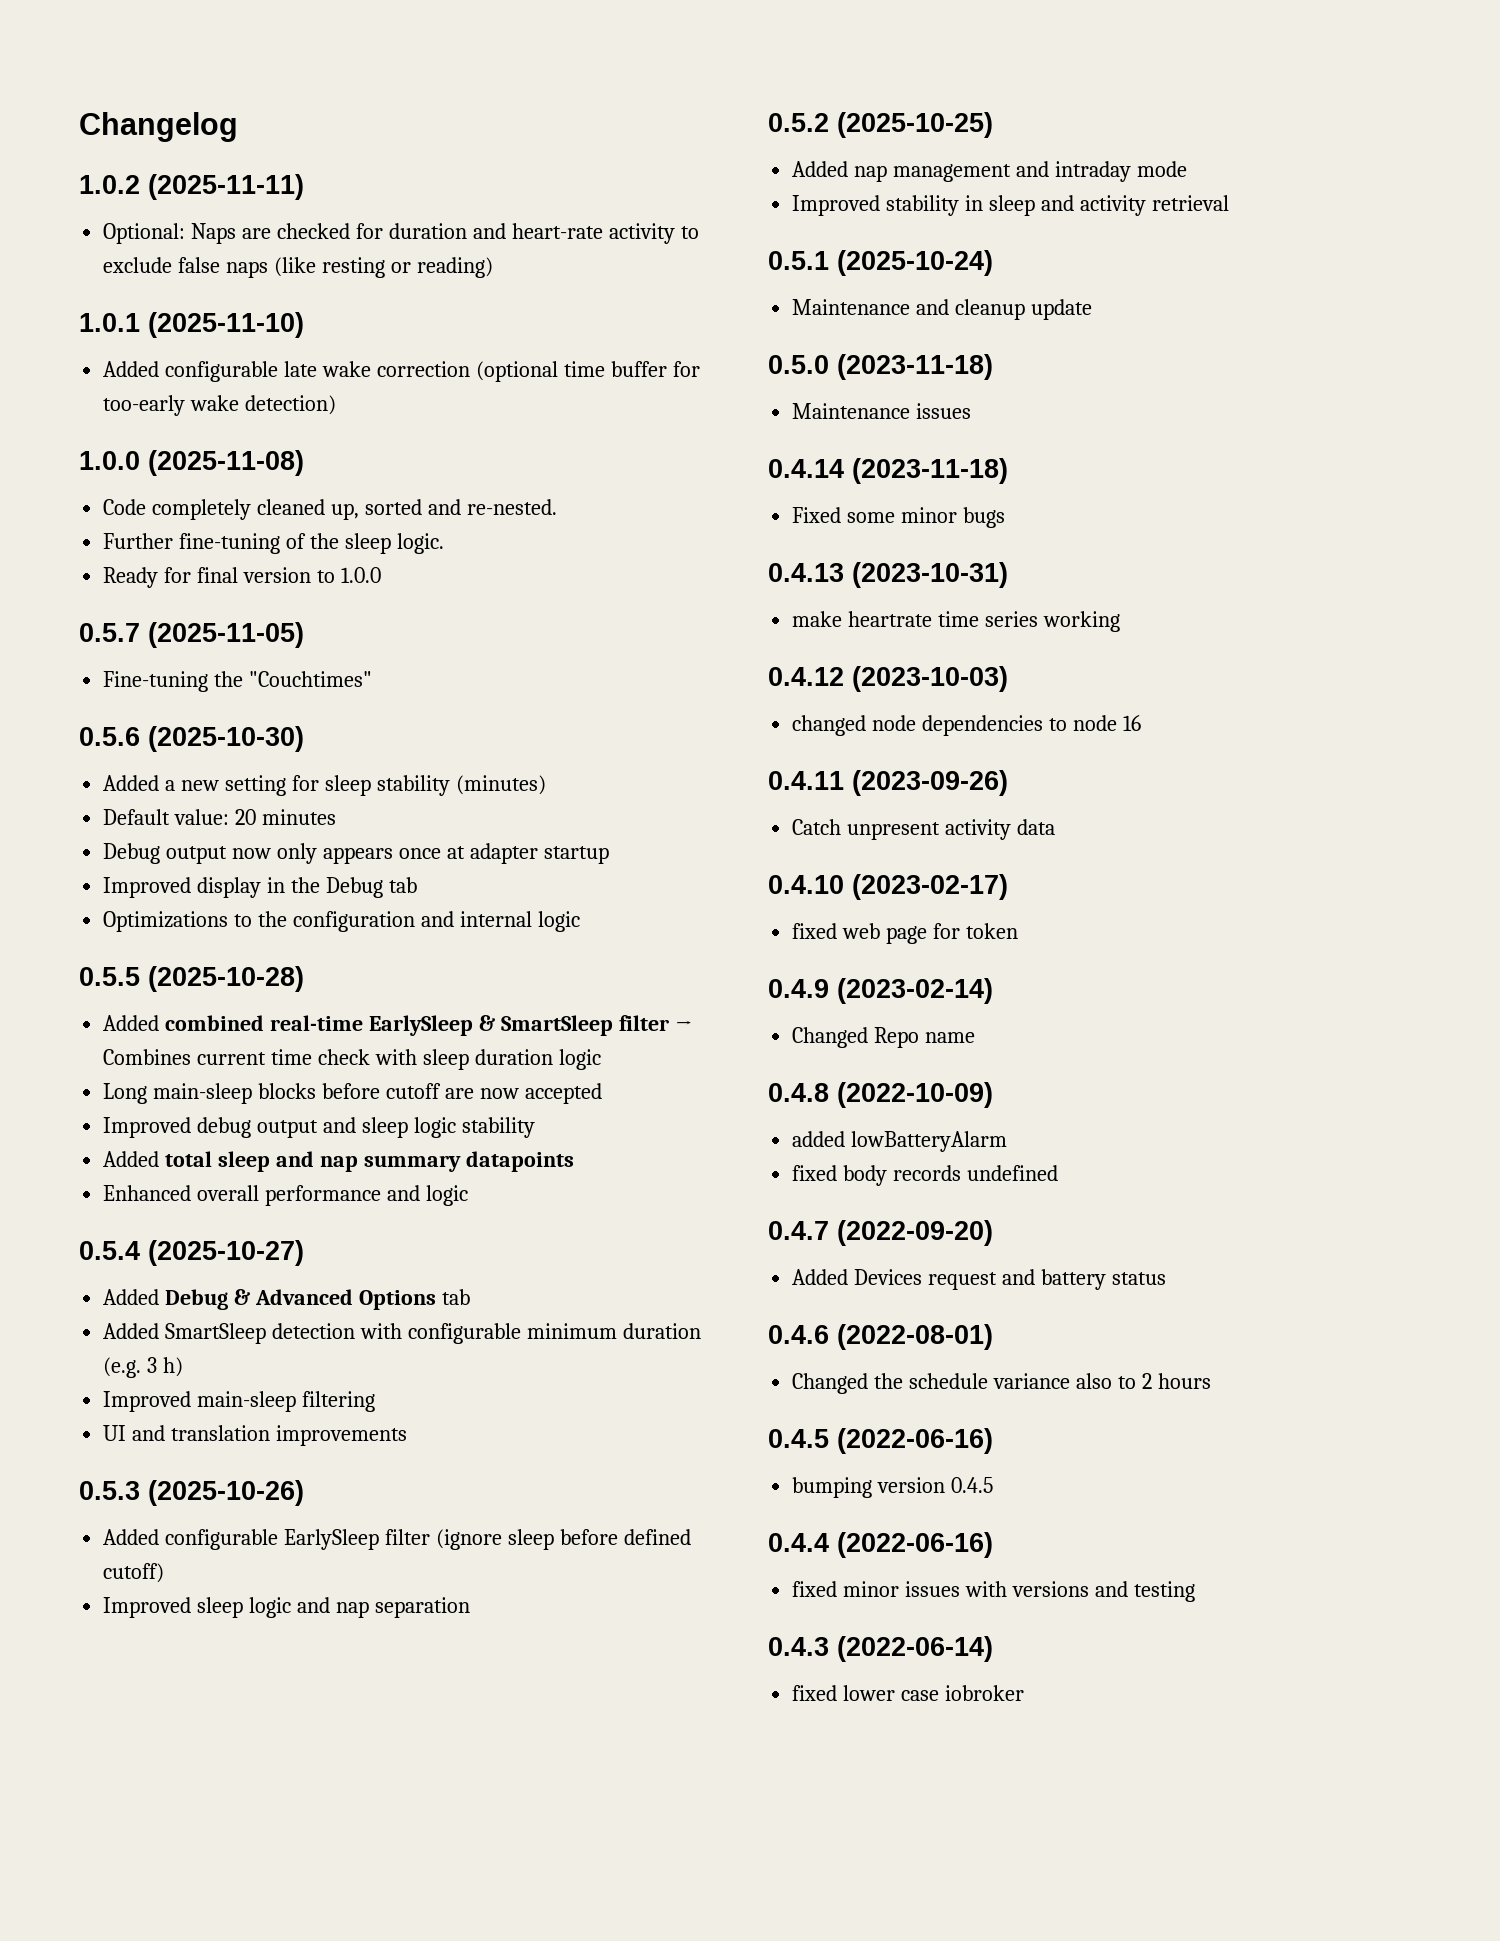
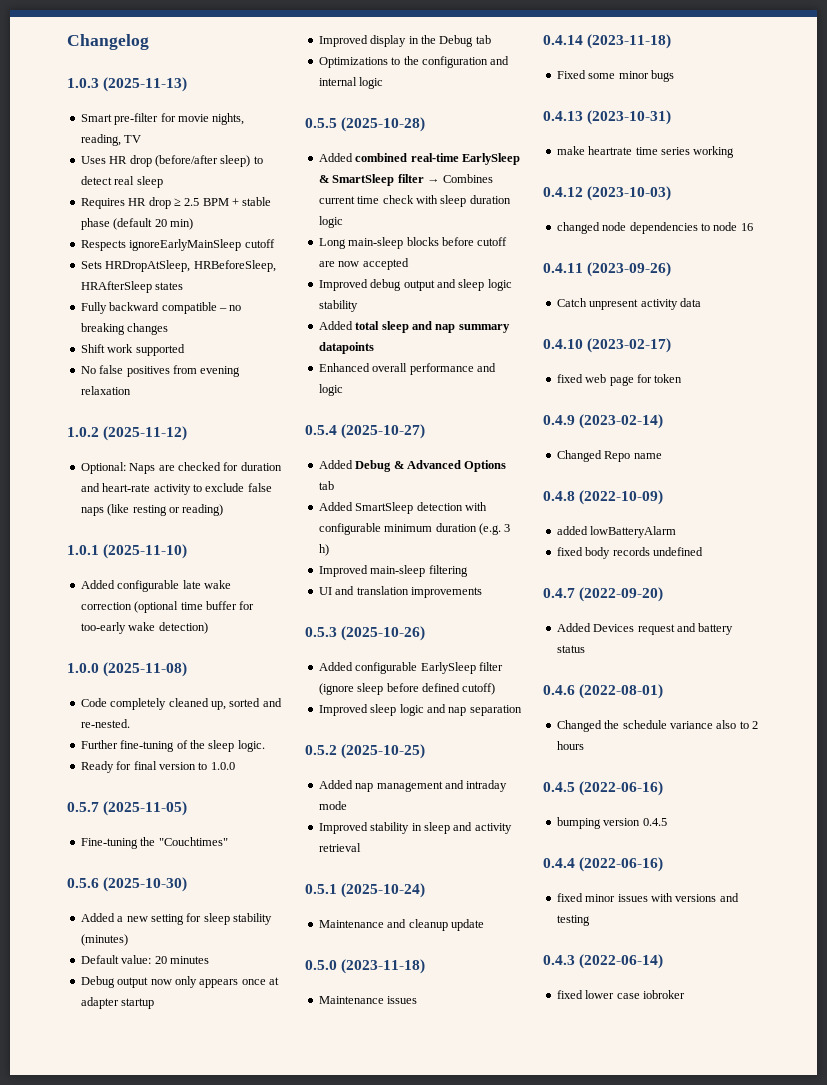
(238, 127) none -> [67,77,188,92] [80,113,245,125] [80,134,142,146] [80,155,263,167] [80,176,163,188] [80,197,272,209] [80,218,193,230] [80,239,275,251] [80,260,276,272] [80,281,184,293] [80,302,242,314] [80,323,169,335] [80,344,185,356] [80,365,241,377] [80,386,131,395] // 1.0.3 (2025-11-13) // Smart pre-filter for movie nights, reading, TV // Uses HR drop (before/after sleep) to detect real sleep // Requires HR drop ≥ 2.5 BPM + stable phase (default 20 min) // Respects ignoreEarlyMainSleep cutoff // Sets HRDropAtSleep, HRBeforeSleep, HRAfterSleep states // Fully backward compatible – no breaking changes // Shift work supported // No false positives from evening relaxation
[148,174,304,200] (2025-11-11) -> [103,426,188,441] (2025-11-12)

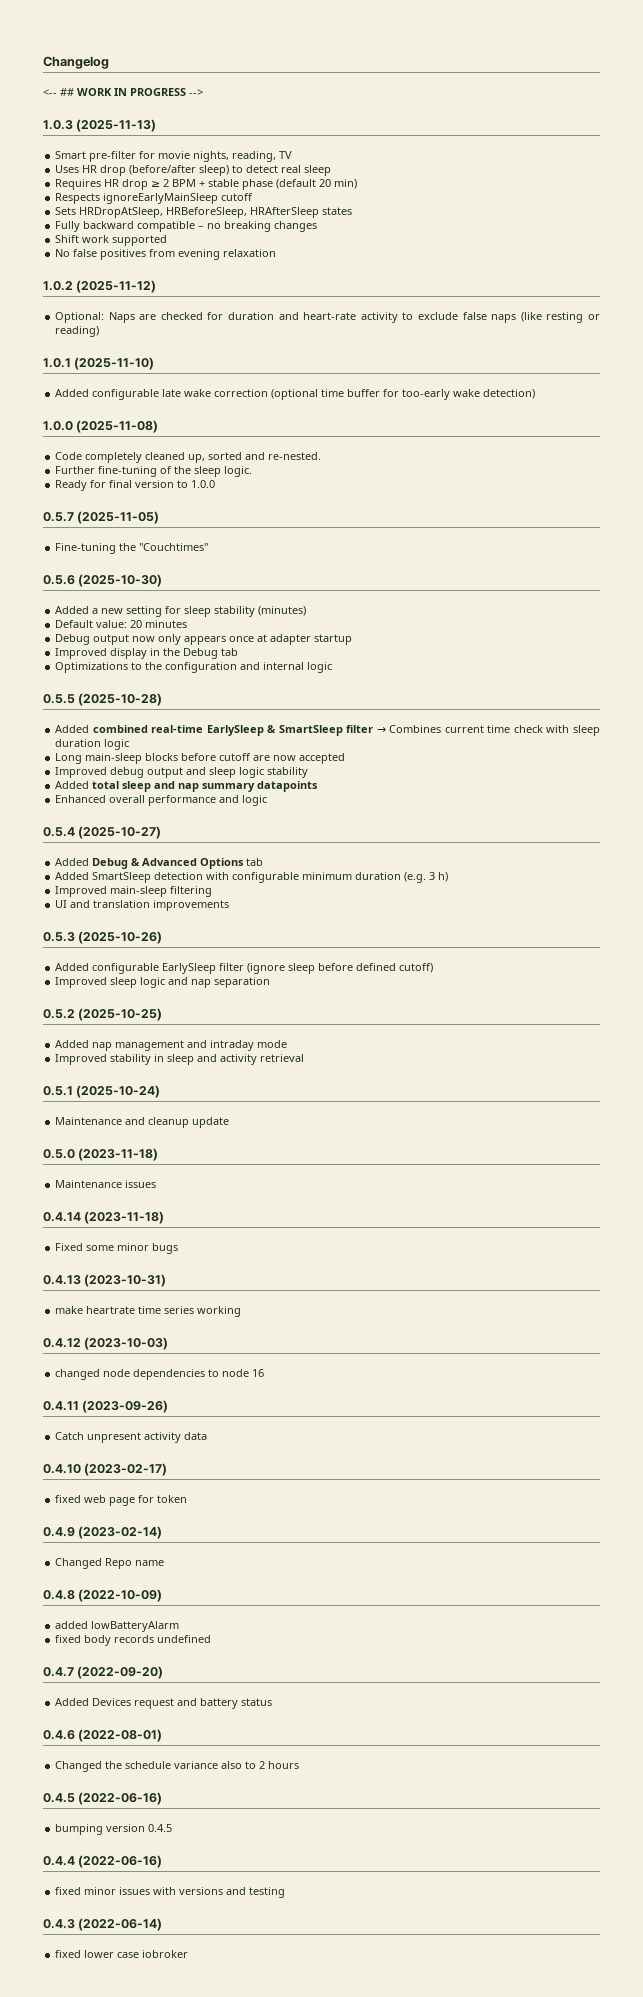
(149, 42) none -> [43,88,203,96] // <-- ## WORK IN PROGRESS -->
[184,198,200,206] 2.5 -> [163,179,170,187] 2

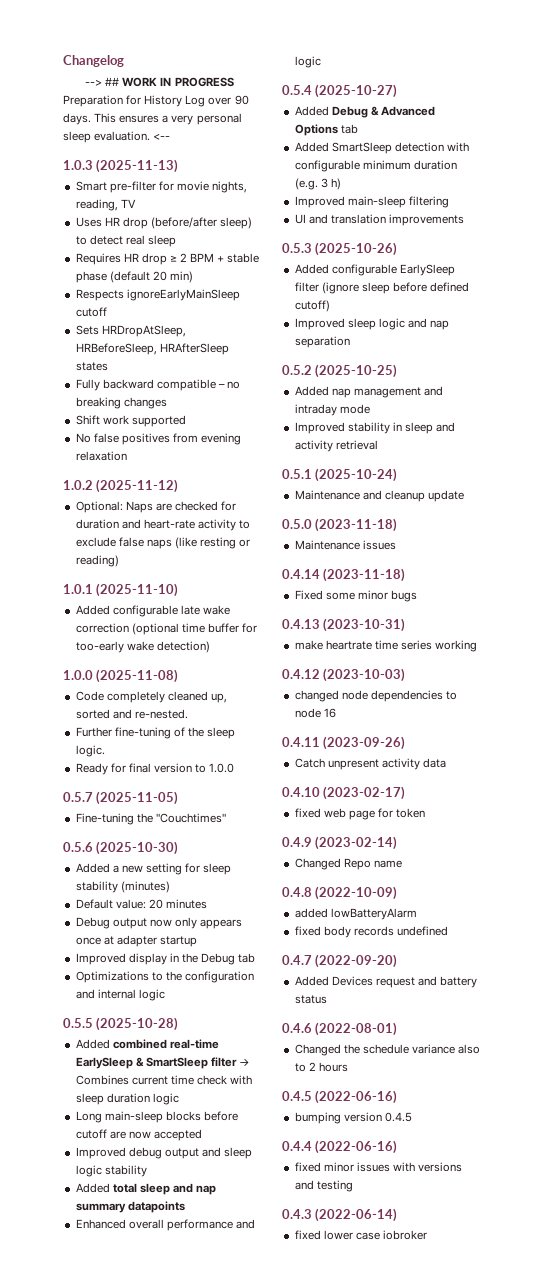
[43,89,57,96] <-- -> [85,79,103,86] -->
[189,89,203,96] --> -> [63,95,249,107] [63,113,242,125] [63,131,171,143] Preparation for History Log over 90 days. This ensures a very personal sleep evaluation. <--

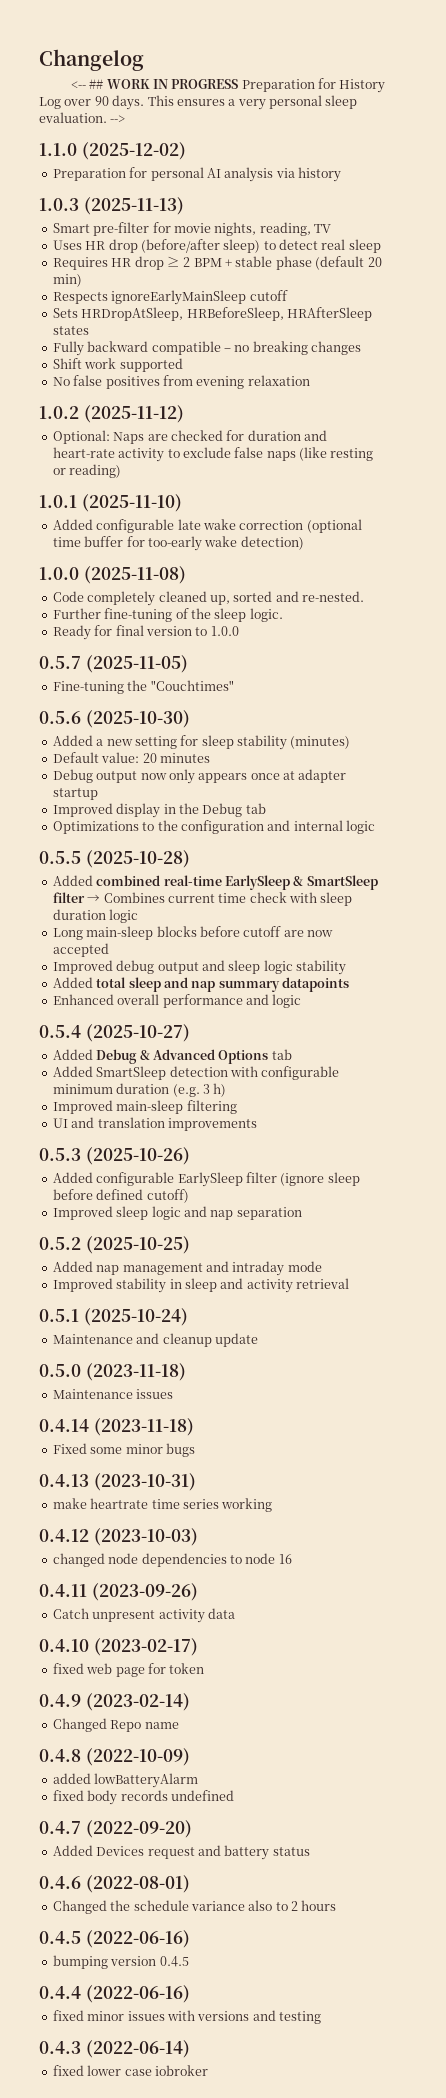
[85,79,103,86] --> -> [70,81,86,89] <--
[153,133,171,140] <-- -> [110,115,126,123] [39,142,186,160] [52,167,341,182] --> // 1.1.0 (2025-12-02) // Preparation for personal AI analysis via history

